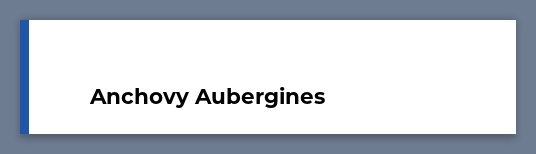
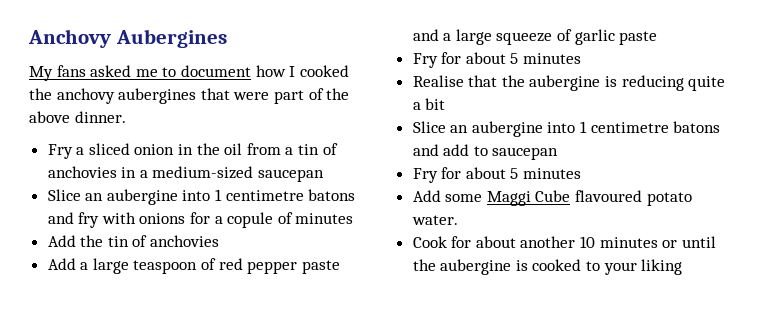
(325, 97) none -> [29,65,349,81] [29,88,350,104] [29,111,126,123] [47,143,338,159] [47,166,325,182] [47,189,356,205] [47,212,354,228] [47,235,220,247] [47,258,340,274] [412,29,658,45] [412,52,582,68] [412,75,726,91] [412,98,446,110] [412,121,721,137] [412,144,559,160] [412,167,582,183] [412,190,692,206] [411,215,458,225] [412,236,716,248] [412,259,683,275] // My fans asked me to document how I cooked the anchovy aubergines that were part of the above dinner. // Fry a sliced onion in the oil from a tin of anchovies in a medium-sized saucepan // Slice an aubergine into 1 centimetre batons and fry with onions for a copule of minutes // Add the tin of anchovies // Add a large teaspoon of red pepper paste and a large squeeze of garlic paste // Fry for about 5 minutes // Realise that the aubergine is reducing quite a bit // Slice an aubergine into 1 centimetre batons and add to saucepan // Fry for about 5 minutes // Add some Maggi Cube flavoured potato water. // Cook for about another 10 minutes or until the aubergine is cooked to your liking

